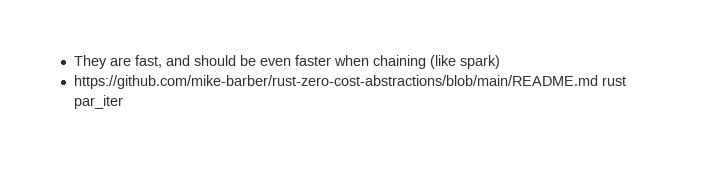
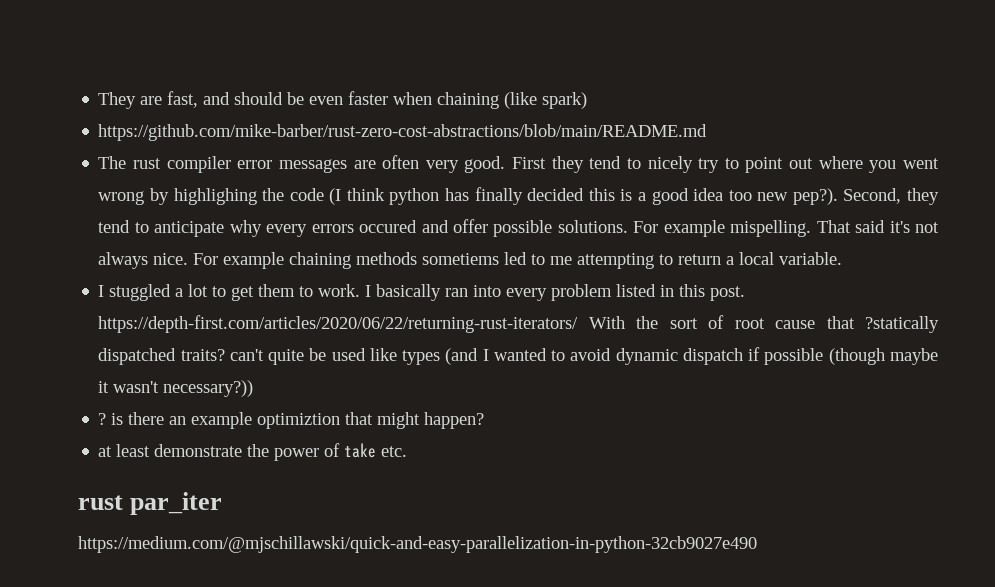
(598, 82) none -> [98,155,940,173] [98,187,939,205] [98,219,940,237] [98,252,843,269] [98,284,746,301] [98,315,939,333] [98,347,938,365] [98,380,254,397] [98,412,485,429] [98,443,408,461] // The rust compiler error messages are often very good. First they tend to nicely try to point out where you went wrong by highlighing the code (I think python has finally decided this is a good idea too new pep?). Second, they tend to anticipate why every errors occured and offer possible solutions. For example mispelling. That said it's not always nice. For example chaining methods sometiems led to me attempting to return a local variable. // I stuggled a lot to get them to work. I basically ran into every problem listed in this post. https://depth-first.com/articles/2020/06/22/returning-rust-iterators/ With the sort of root cause that ?statically dispatched traits? can't quite be used like types (and I wanted to avoid dynamic dispatch if possible (though maybe it wasn't necessary?)) // ? is there an example optimiztion that might happen? // at least demonstrate the power of take etc. //
(123, 102) none -> [78,536,757,553] // https://medium.com/@mjschillawski/quick-and-easy-parallelization-in-python-32cb9027e490

